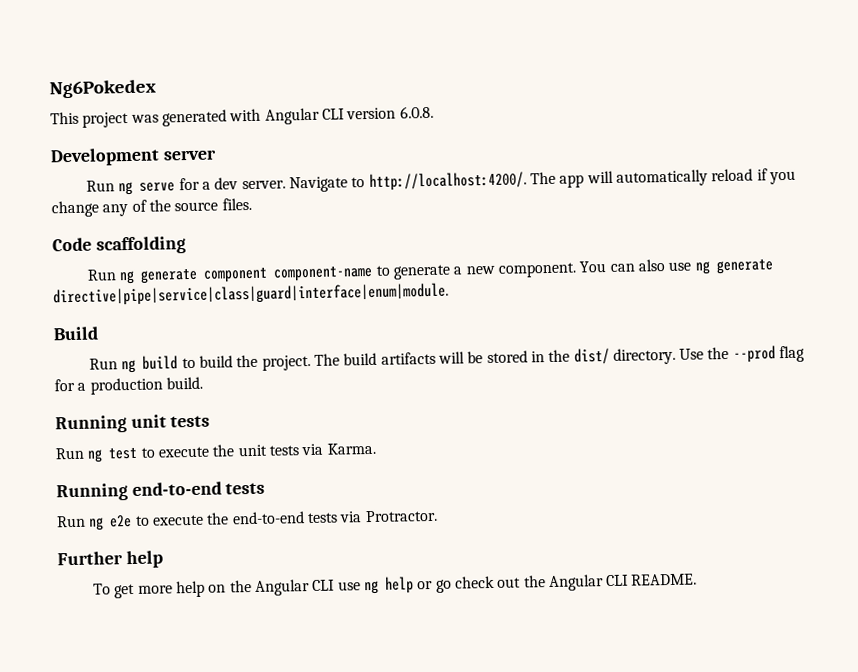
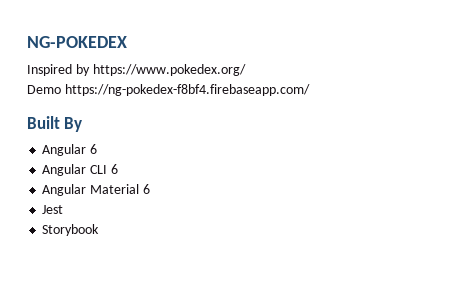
[49,79,156,99] [50,105,434,128] [50,147,217,167] [86,168,796,196] [51,197,252,218] [52,236,186,255] [87,259,773,285] [53,282,449,307] [53,326,99,341] [89,345,806,374] [54,376,203,395] [55,414,211,434] [55,442,376,463] [56,481,266,502] [56,509,438,531] [57,550,163,569] [93,573,698,599] Ng6Pokedex // This project was generated with Angular CLI version 6.0.8. // Development server // Run ng serve for a dev server. Navigate to http://localhost:4200/. The app will automatically reload if you change any of the source files. // Code scaffolding // Run ng generate component component-name to generate a new component. You can also use ng generate directive|pipe|service|class|guard|interface|enum|module. // Build // Run ng build to build the project. The build artifacts will be stored in the dist/ directory. Use the --prod flag for a production build. // Running unit tests // Run ng test to execute the unit tests via Karma. // Running end-to-end tests // Run ng e2e to execute the end-to-end tests via Protractor. // Further help // To get more help on the Angular CLI use ng help or go check out the Angular CLI README. -> [27,36,127,48] [27,64,246,76] [27,84,310,96] [27,116,83,132] [42,144,98,156] [42,164,118,176] [42,184,150,196] [42,205,64,214] [42,224,100,236] NG-POKEDEX // Inspired by https://www.pokedex.org/ // Demo https://ng-pokedex-f8bf4.firebaseapp.com/ // Built By // Angular 6 // Angular CLI 6 // Angular Material 6 // Jest // Storybook

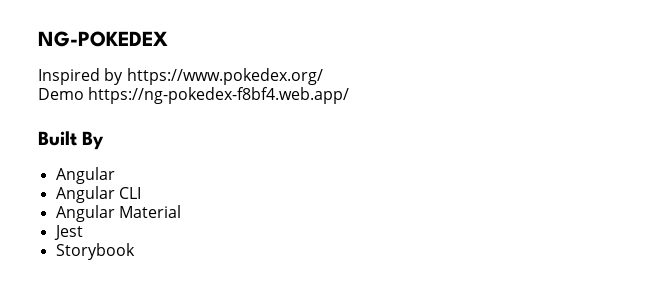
[64,84,310,96] https://ng-pokedex-f8bf4.firebaseapp.com/ -> [88,87,350,104] https://ng-pokedex-f8bf4.web.app/
[90,144,98,154] 6 -> (115, 175) none
[110,164,118,174] 6 -> (141, 193) none
[142,184,150,194] 6 -> (181, 211) none

